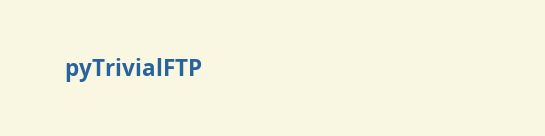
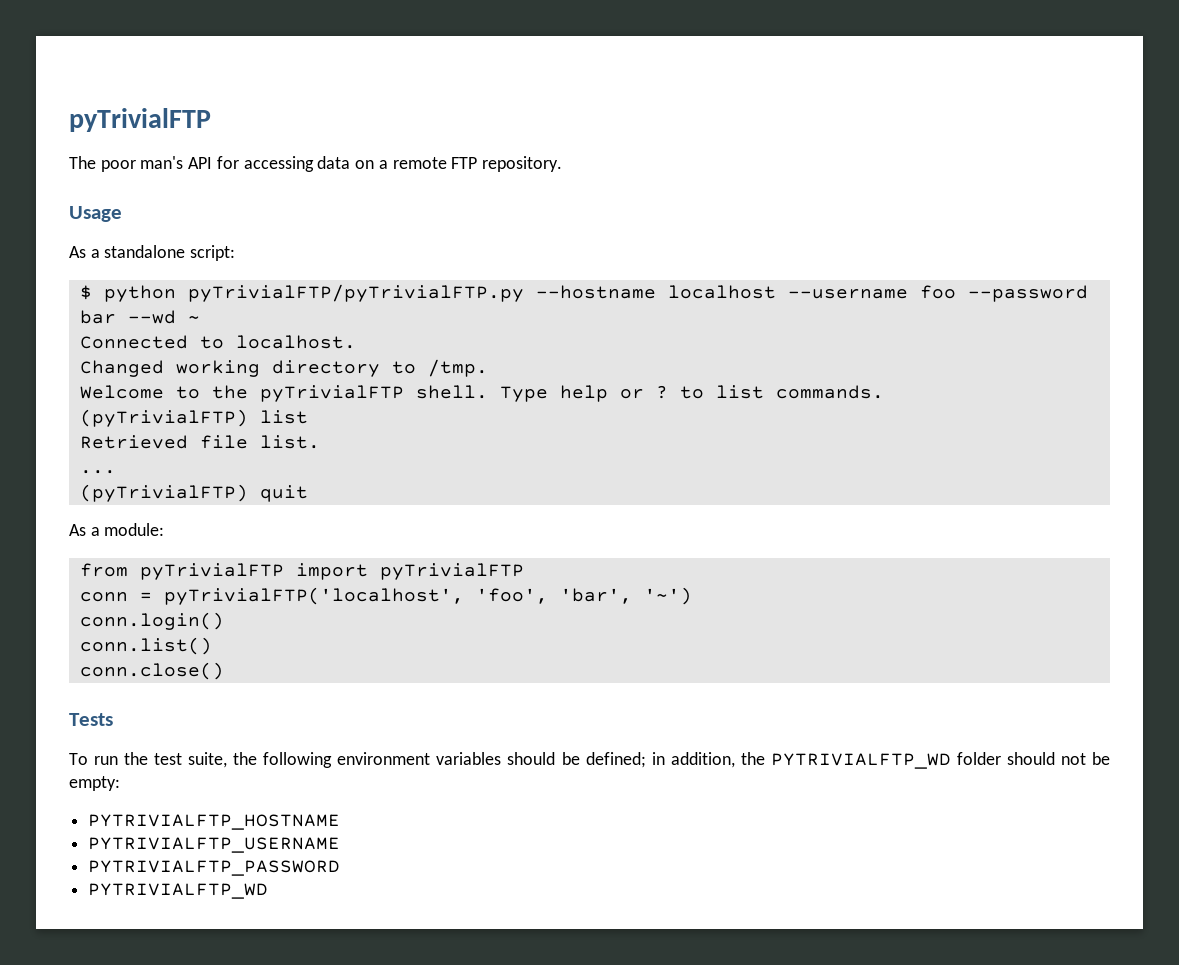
[65,58,202,82] pyTrivialFTP -> [69,108,211,132] [69,156,562,172] [69,206,122,222] [69,245,236,261] [79,284,1088,302] [79,310,200,324] [79,335,356,349] [79,359,488,377] [79,385,884,402] [79,409,308,427] [79,435,320,449] [79,470,116,474] [79,484,308,502] [69,523,165,536] [79,563,524,580] [79,587,692,605] [79,612,224,630] [79,637,212,655] [79,662,224,680] [69,713,113,726] [69,752,1111,769] [69,776,120,791] [88,814,341,830] [88,837,341,853] [88,860,341,876] [88,883,269,899] pyTrivialFTP // The poor man's API for accessing data on a remote FTP repository. // Usage // As a standalone script: // $ python pyTrivialFTP/pyTrivialFTP.py --hostname localhost --username foo --password bar --wd ~ // Connected to localhost. // Changed working directory to /tmp. // Welcome to the pyTrivialFTP shell. Type help or ? to list commands. // (pyTrivialFTP) list // Retrieved file list. // ... // (pyTrivialFTP) quit // As a module: // from pyTrivialFTP import pyTrivialFTP // conn = pyTrivialFTP('localhost', 'foo', 'bar', '~') // conn.login() // conn.list() // conn.close() // Tests // To run the test suite, the following environment variables should be defined; in addition, the PYTRIVIALFTP_WD folder should not be empty: // PYTRIVIALFTP_HOSTNAME // PYTRIVIALFTP_USERNAME // PYTRIVIALFTP_PASSWORD // PYTRIVIALFTP_WD

